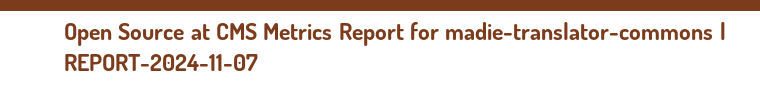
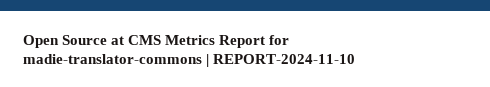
[64,54,258,71] REPORT-2024-11-07 -> [213,54,356,64] REPORT-2024-11-10

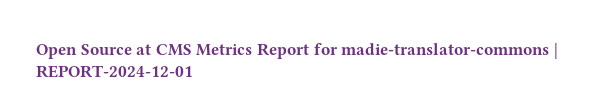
[213,54,356,64] REPORT-2024-11-10 -> [36,65,193,78] REPORT-2024-12-01

